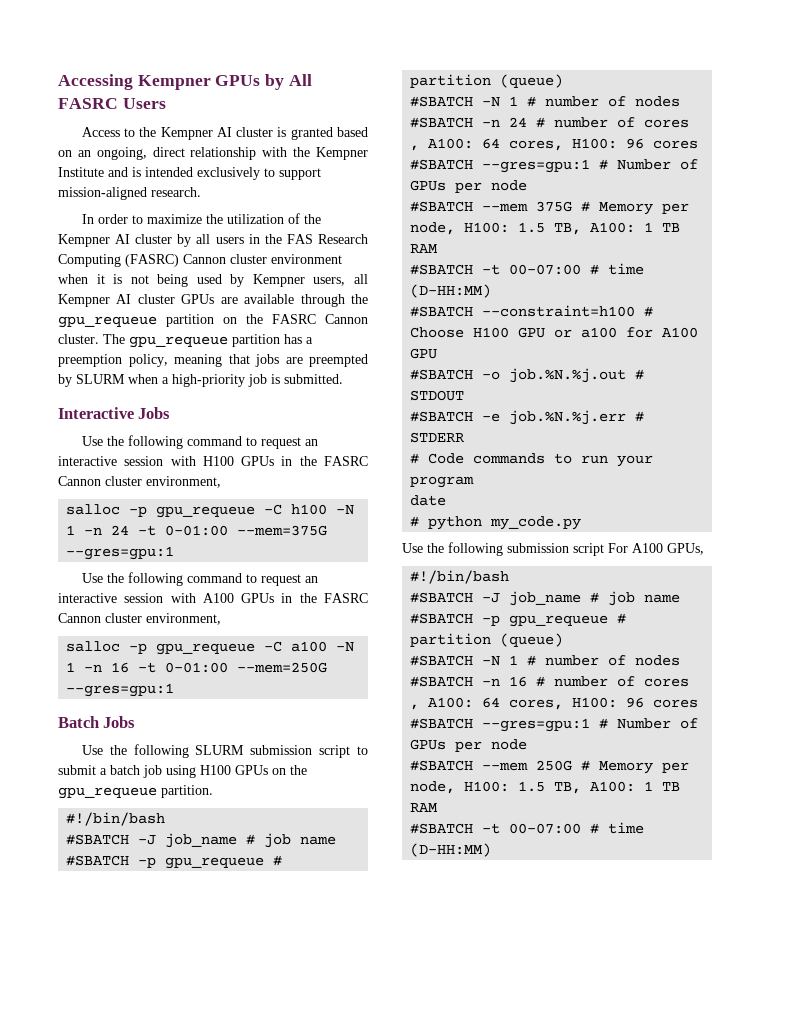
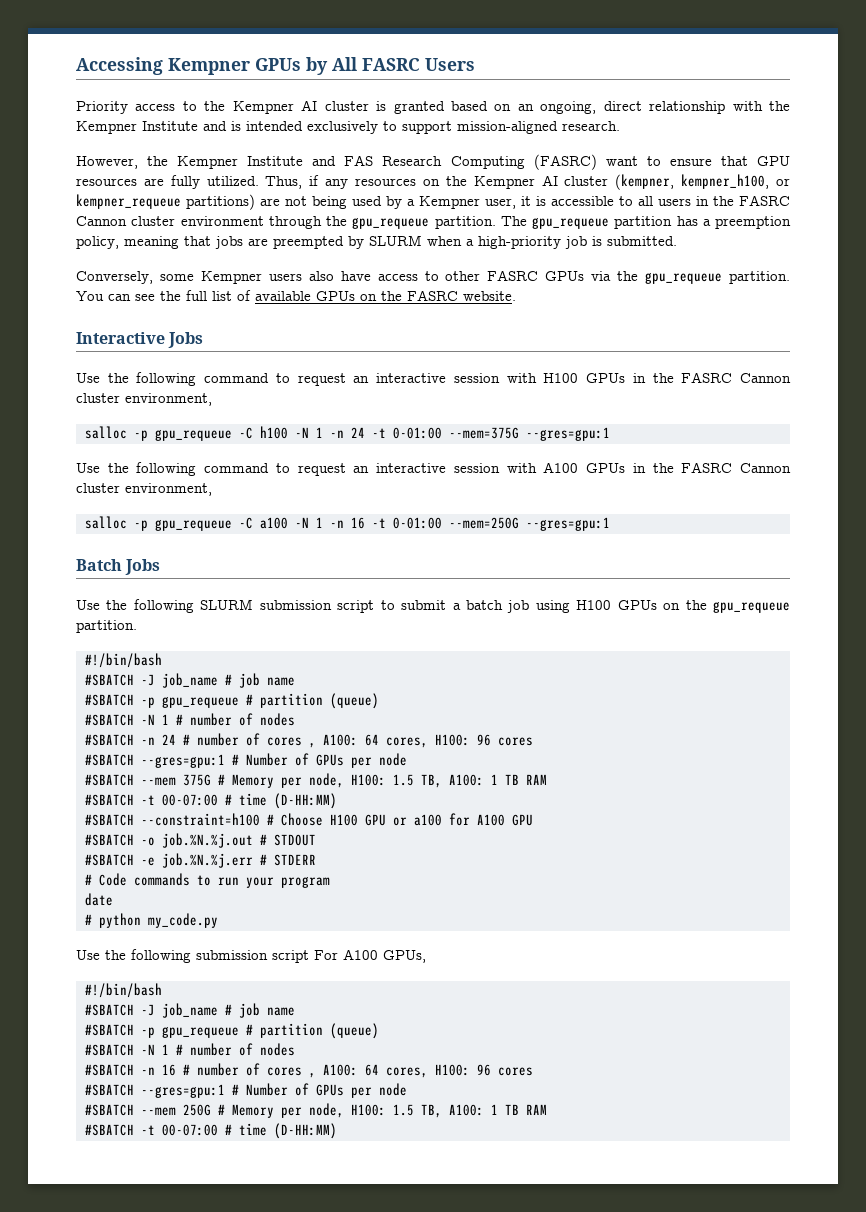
[81,127,120,137] Access -> [76,101,176,114] Priority access
[81,213,321,224] [58,234,368,247] [58,254,342,267] [58,274,368,287] [58,294,368,307] [58,314,368,328] [58,334,99,344] In order to maximize the utilization of the Kempner AI cluster by all users in the FAS Research Computing (FASRC) Cannon cluster environment when it is not being used by Kempner users, all Kempner AI cluster GPUs are available through the gpu_requeue partition on the FASRC Cannon cluster. -> [76,154,791,170] [76,174,791,190] [76,194,790,210] [76,216,496,229] However, the Kempner Institute and FAS Research Computing (FASRC) want to ensure that GPU resources are fully utilized. Thus, if any resources on the Kempner AI cluster (kempner, kempner_h100, or kempner_requeue partitions) are not being used by a Kempner user, it is accessible to all users in the FASRC Cannon cluster environment through the gpu_requeue partition.
(343, 379) none -> [76,270,791,284] [76,290,516,301] // Conversely, some Kempner users also have access to other FASRC GPUs via the gpu_requeue partition. You can see the full list of available GPUs on the FASRC website.

